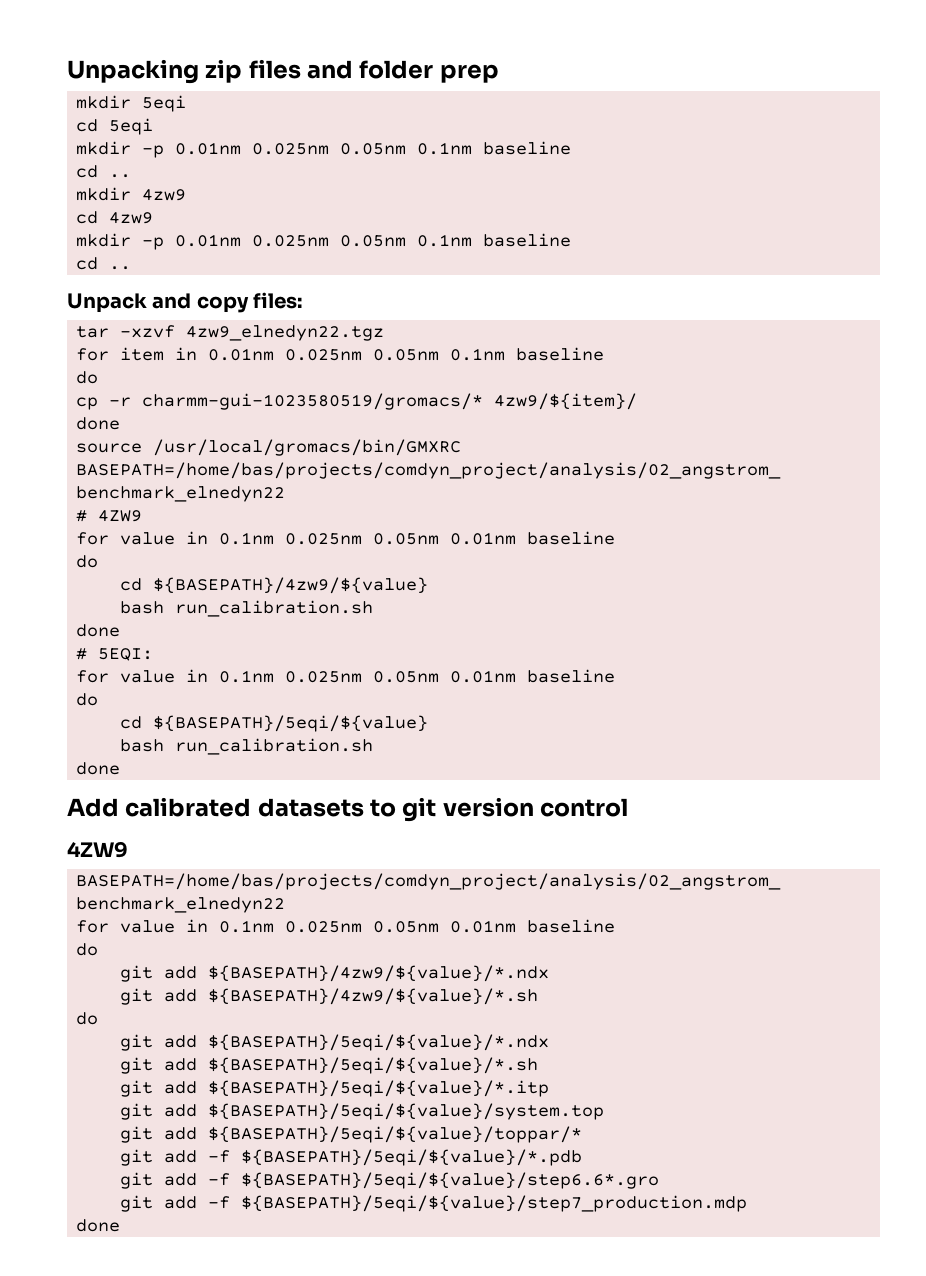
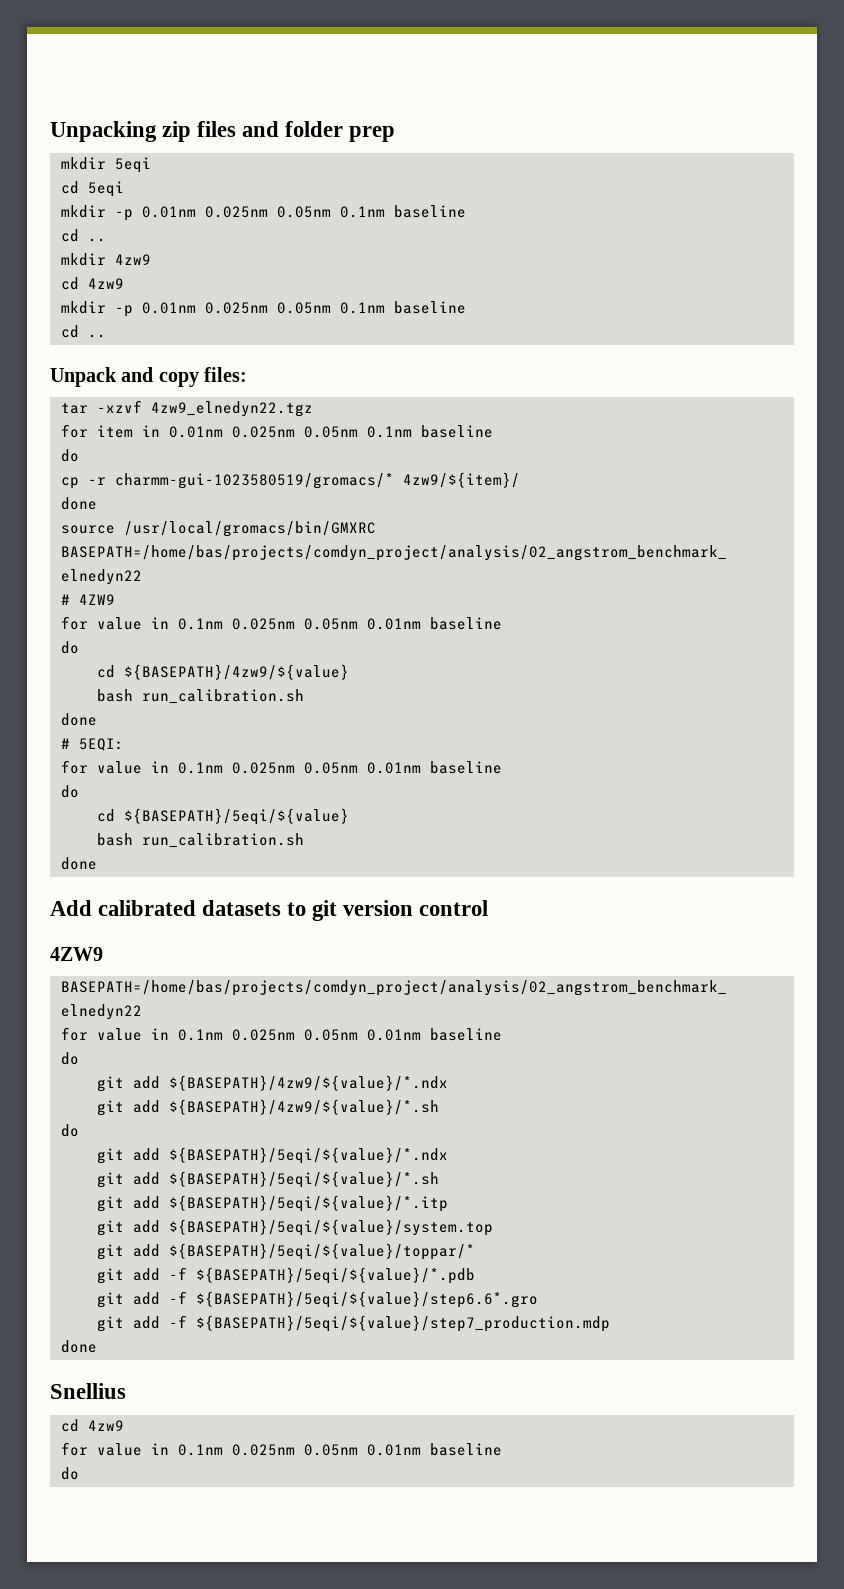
(120, 1225) none -> [50,1383,126,1399] [60,1419,124,1432] [60,1442,502,1456] [60,1467,79,1480] // Snellius // cd 4zw9 // for value in 0.1nm 0.025nm 0.05nm 0.01nm baseline // do

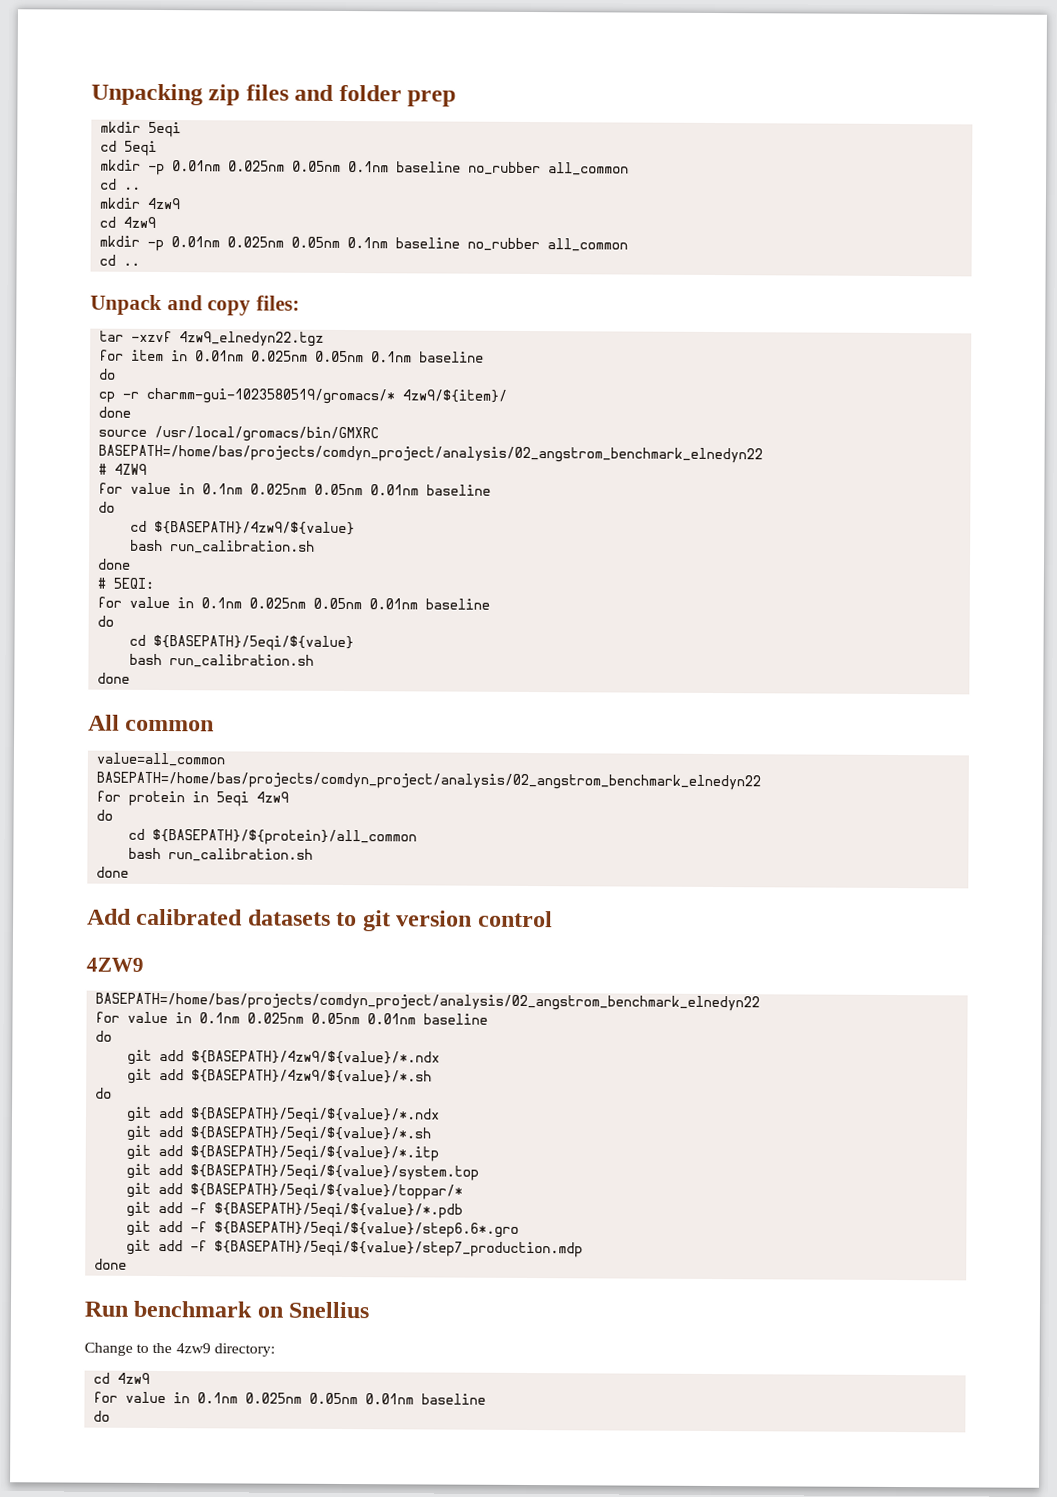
(466, 211) none -> [468,161,630,176] no_rubber all_common
(466, 307) none -> [467,237,629,252] no_rubber all_common
(97, 863) none -> [88,714,215,732] [96,752,226,767] [96,771,762,791] [96,790,290,807] [96,809,114,821] [128,828,418,846] [128,847,314,862] [96,866,130,878] // All common // value=all_common // BASEPATH=/home/bas/projects/comdyn_project/analysis/02_angstrom_benchmark_elnedyn22 // for protein in 5eqi 4zw9 // do // cd ${BASEPATH}/${protein}/all_common // bash run_calibration.sh // done
[50,1383,126,1399] Snellius -> [84,1300,371,1319] [84,1342,275,1357] Run benchmark on Snellius // Change to the 4zw9 directory:

